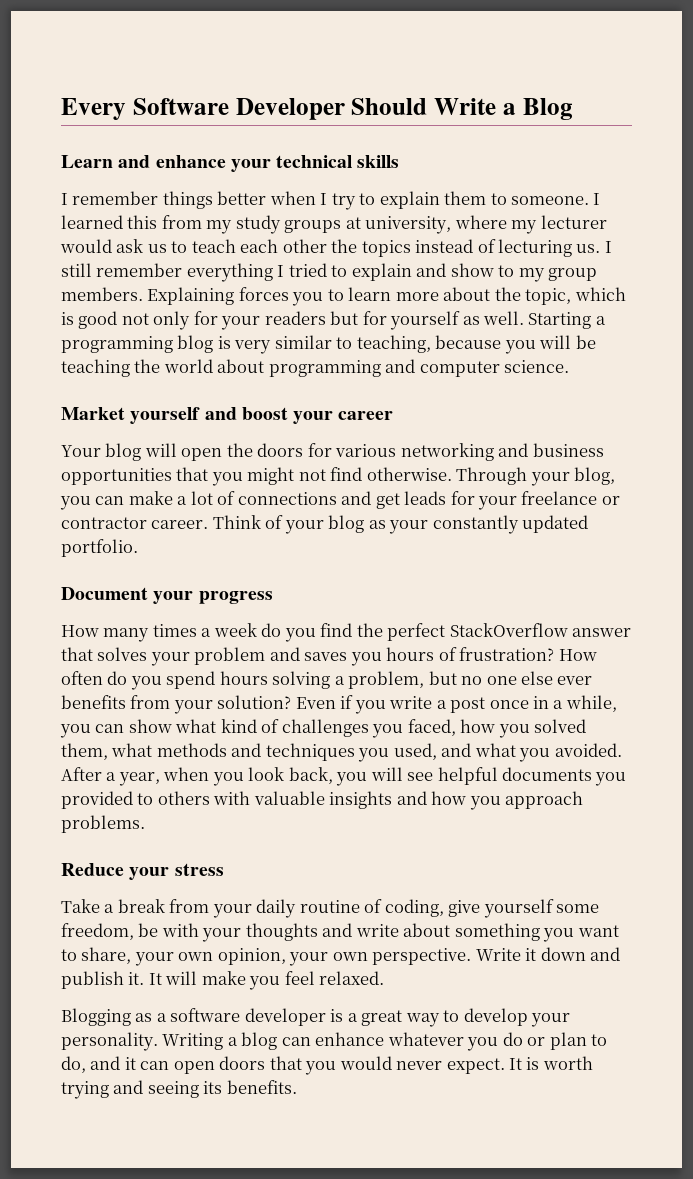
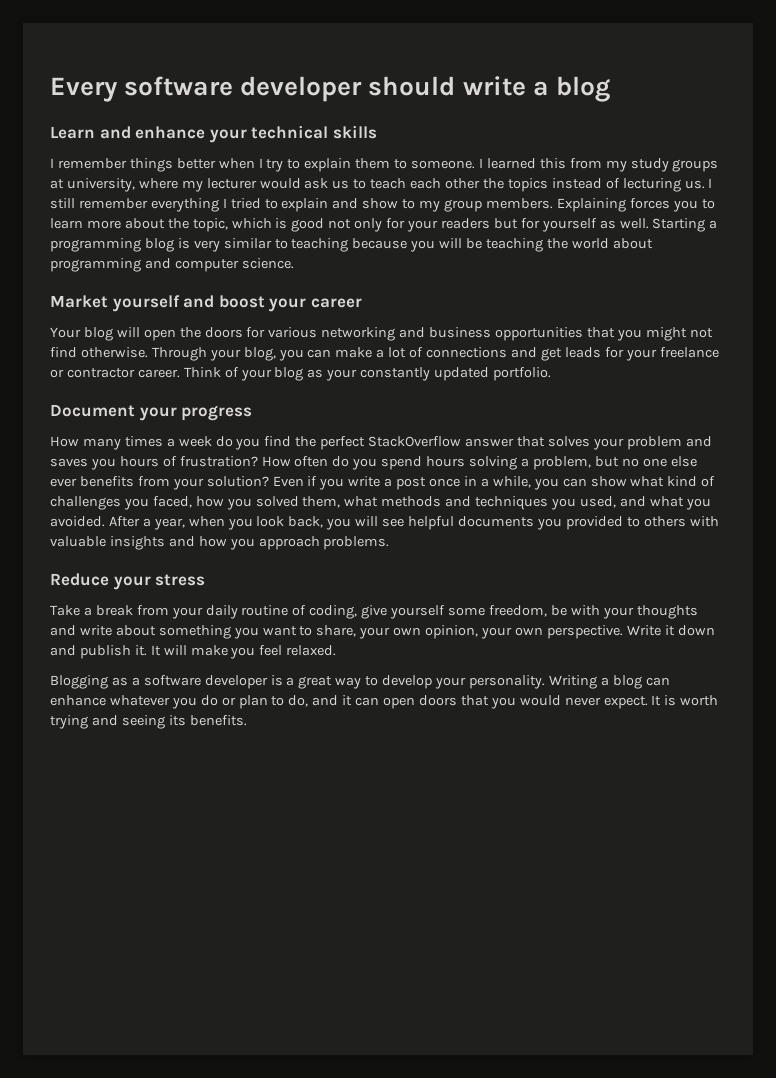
[132,98,573,120] Software Developer Should Write a Blog -> [124,76,610,102] software developer should write a blog
[356,335,431,353] teaching, -> [291,238,349,252] teaching

